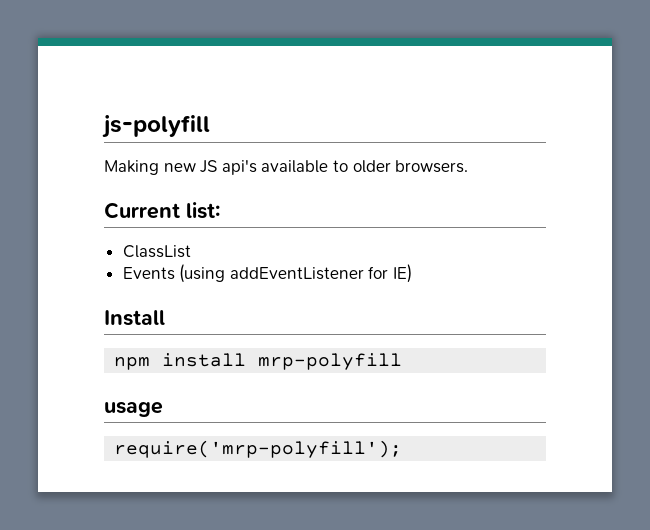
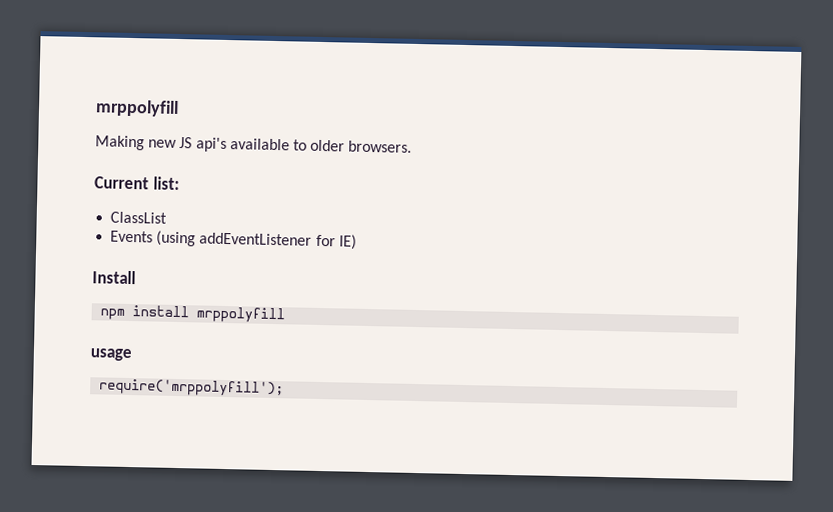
[102,115,210,138] js-polyfill -> [95,99,179,117] mrppolyfill
[258,353,403,370] mrp-polyfill -> [196,306,286,324] mrppolyfill
[114,440,403,458] require('mrp-polyfill'); -> [99,378,285,398] require('mrppolyfill');

